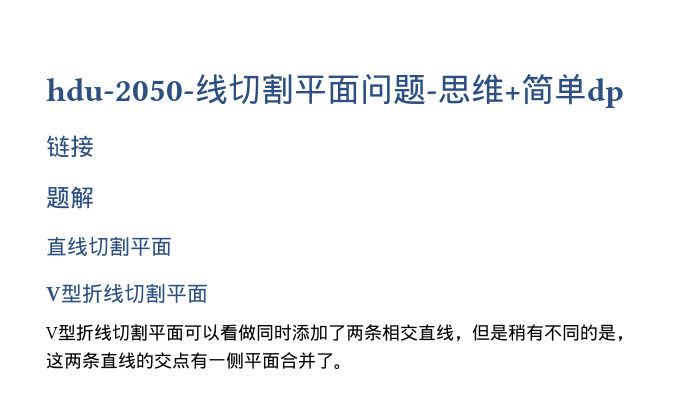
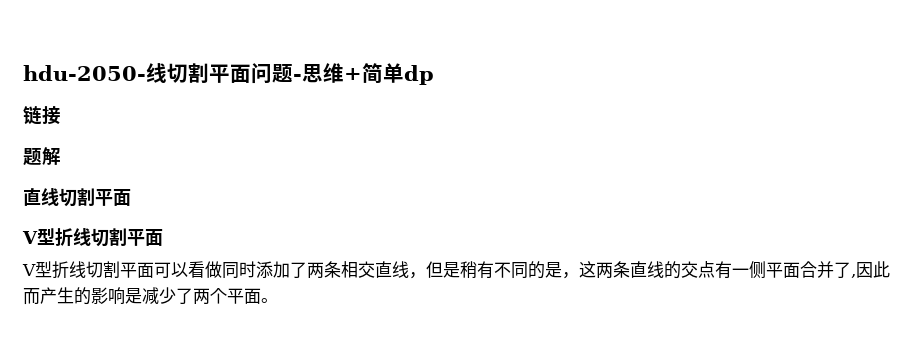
(334, 361) none -> [851,261,890,278] [23,287,261,305] ,因此而产生的影响是减少了两个平面

